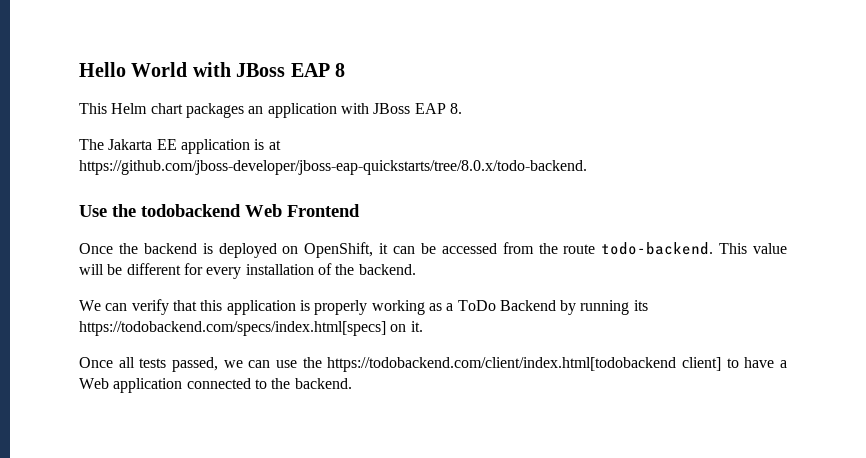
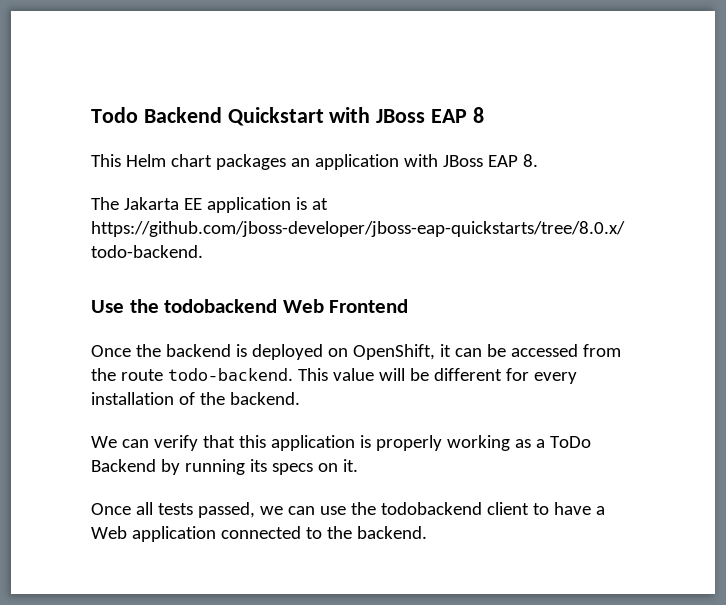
[79,62,188,77] Hello World -> [91,107,324,126] Todo Backend Quickstart
[79,321,386,336] https://todobackend.com/specs/index.html[specs] -> [271,463,313,475] specs
[327,357,721,372] https://todobackend.com/client/index.html[todobackend client] -> [380,502,529,515] todobackend client

